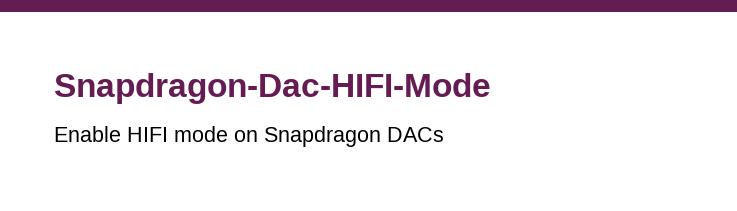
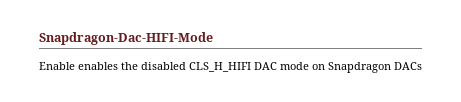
[127,127,168,142] HIFI -> [78,62,277,72] enables the disabled CLS_H_HIFI DAC

